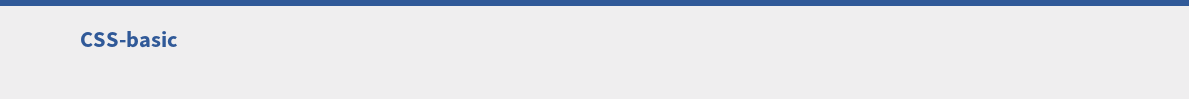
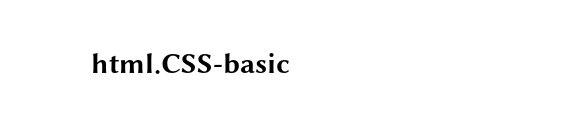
[80,31,178,48] CSS-basic -> [91,53,290,74] html.CSS-basic

